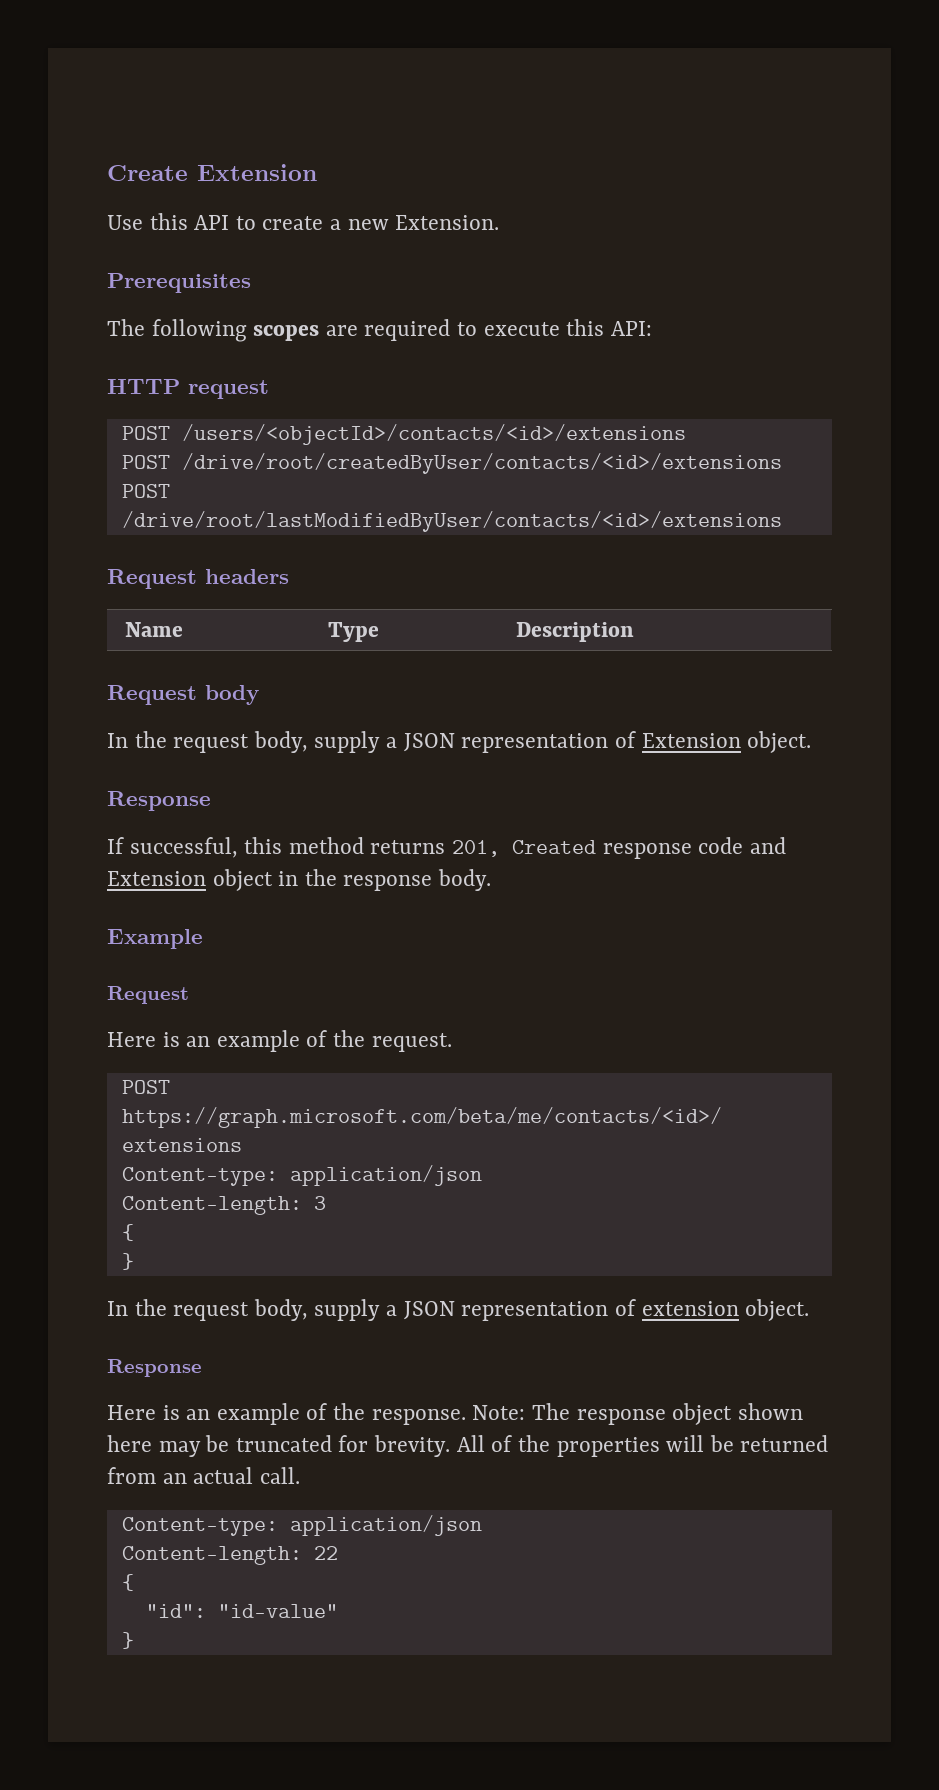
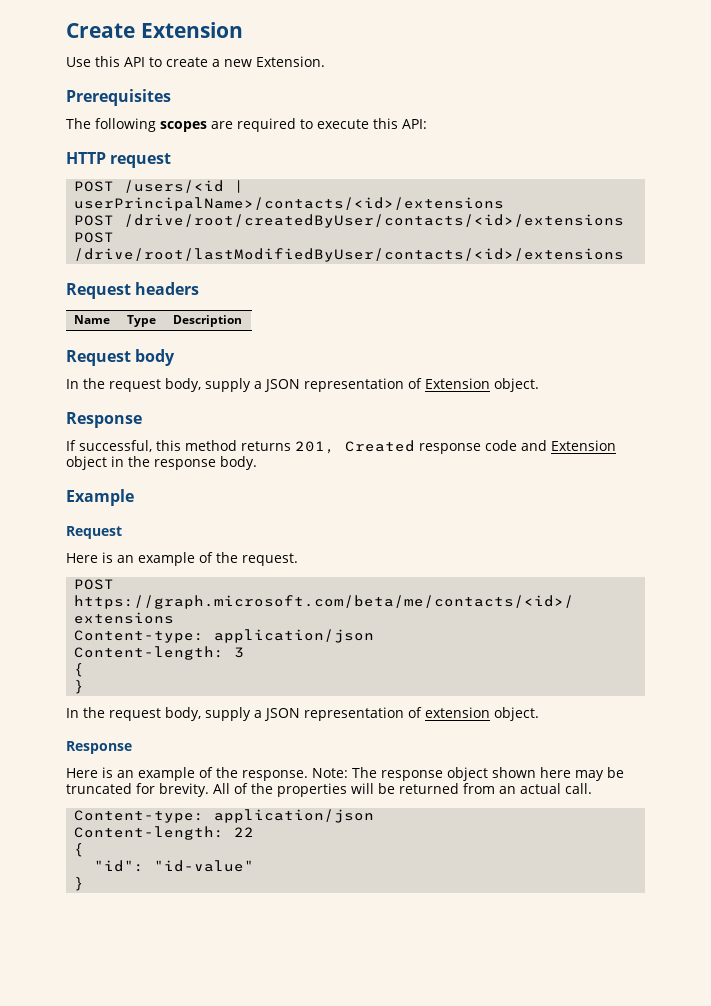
[181,424,686,445] /users/<objectId>/contacts/<id>/extensions -> [124,180,245,193] [74,197,505,211] /users/<id | userPrincipalName>/contacts/<id>/extensions

